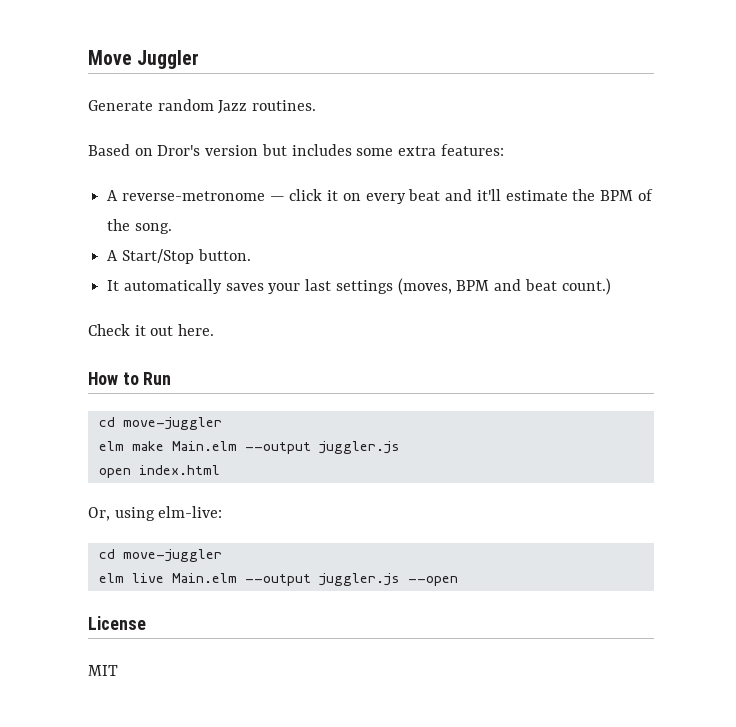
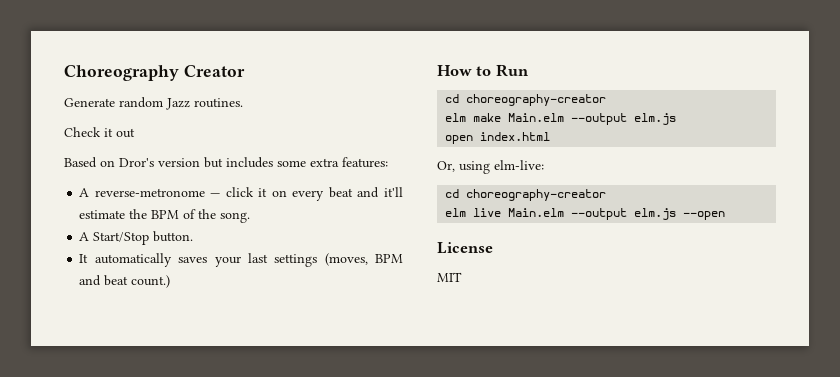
[88,50,200,69] Move Juggler -> [64,65,245,81] Choreography Creator
(317, 105) none -> [64,127,135,138] // Check it out
[88,324,215,336] // Check it out here. -> (171, 281) none
[122,417,222,430] move-juggler -> [466,94,607,106] choreography-creator
[318,441,400,454] juggler.js -> [634,113,677,125] elm.js
[122,549,222,562] move-juggler -> [466,189,607,201] choreography-creator
[318,573,400,586] juggler.js -> [634,208,677,220] elm.js

